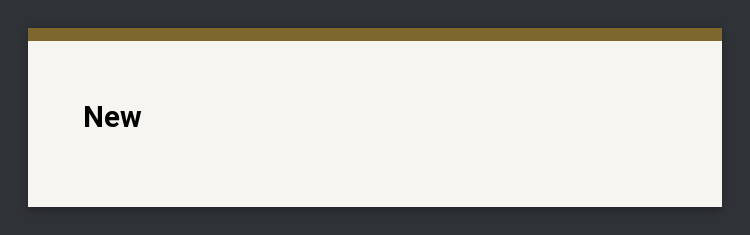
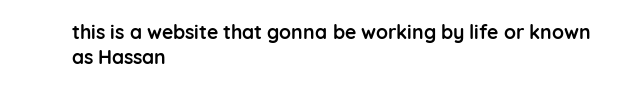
[83,106,142,127] New -> [72,24,591,43] [72,50,167,64] this is a website that gonna be working by life or known as Hassan

